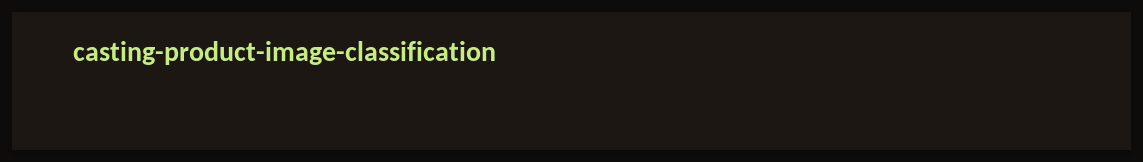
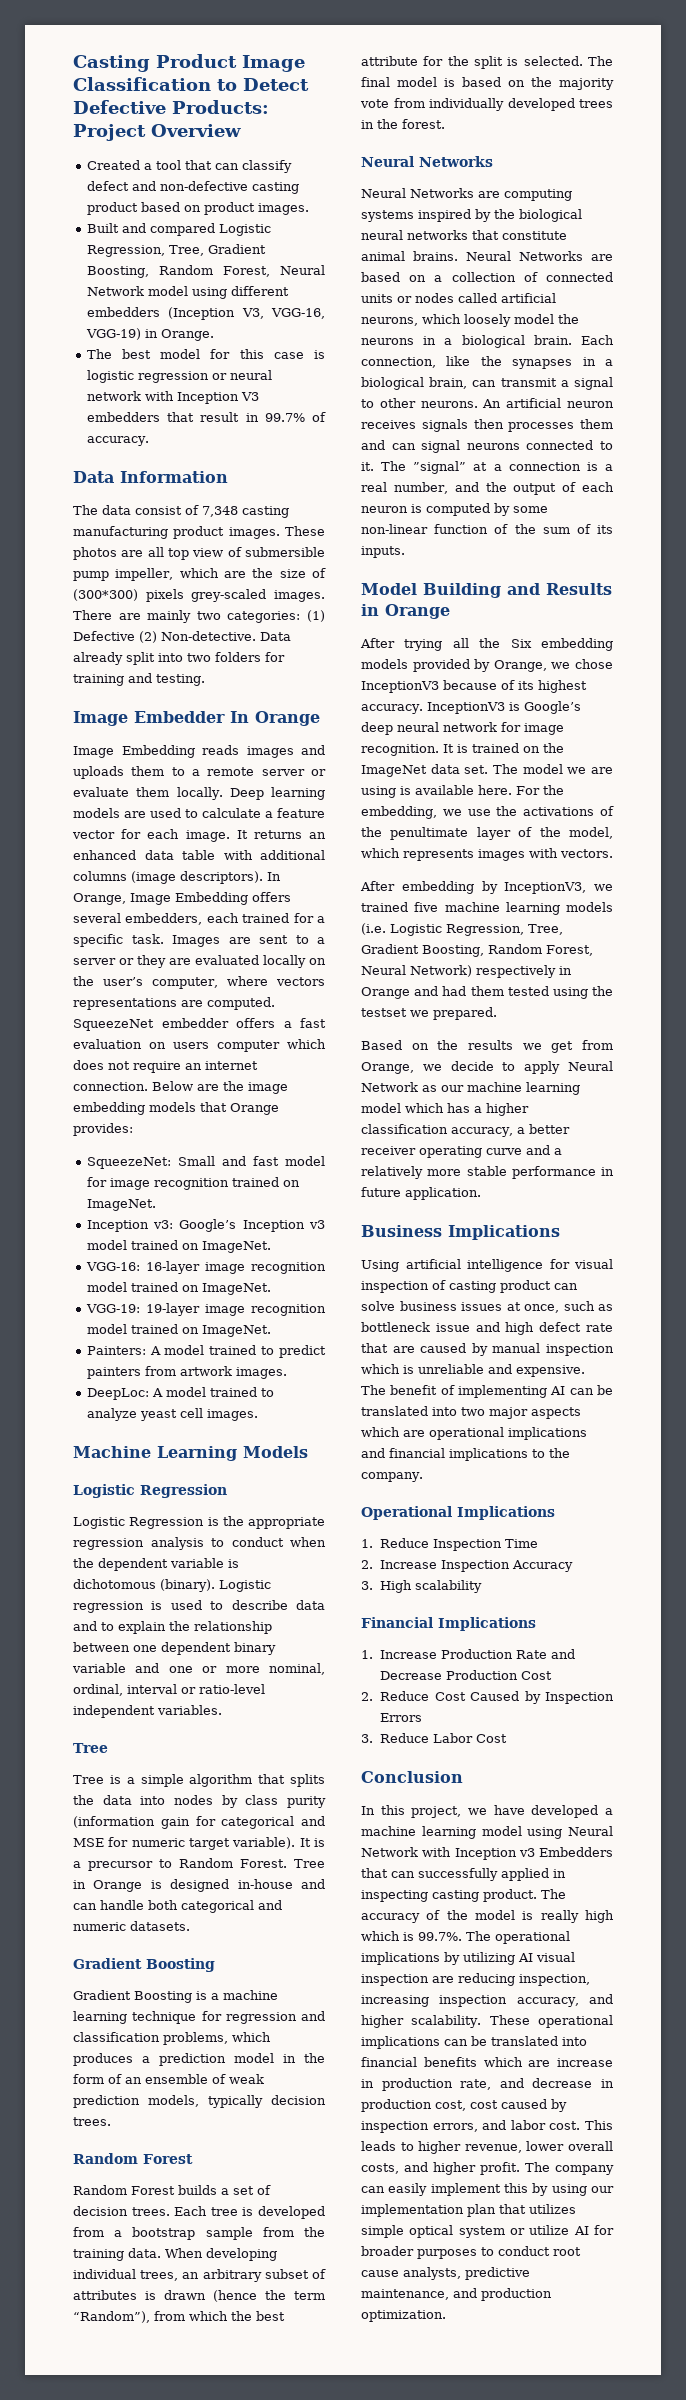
[73,41,496,65] casting-product-image-classification -> [73,54,305,72] [73,77,309,91] [73,100,269,114] [73,124,241,141] [86,160,292,173] [86,181,299,194] [86,202,309,215] [86,223,271,236] [86,244,266,257] [86,265,325,278] [86,286,289,299] [86,307,325,320] [85,328,214,341] [86,349,325,359] [86,370,272,383] [86,391,259,404] [86,412,326,422] [86,436,149,446] [73,471,228,483] [73,505,289,518] [73,526,325,539] [73,547,325,560] [73,568,326,581] [73,589,325,602] [73,610,325,623] [73,631,291,643] [73,652,285,665] [73,673,205,686] [73,711,320,726] [73,745,325,758] [73,766,326,779] [73,787,325,800] [73,808,325,818] [72,829,326,842] [73,850,325,860] [73,871,281,884] [73,892,291,905] [73,913,325,925] [73,934,325,947] [73,955,326,968] [73,976,325,989] [73,997,275,1010] [73,1018,326,1031] [73,1039,326,1052] [73,1060,258,1073] [73,1081,288,1094] [73,1102,279,1115] [73,1123,133,1136] [86,1156,325,1169] [86,1177,300,1190] [86,1199,156,1211] [86,1219,325,1232] [86,1240,271,1253] [85,1261,326,1274] [86,1282,271,1295] [85,1303,326,1316] [86,1324,271,1337] [86,1345,326,1358] [86,1366,287,1379] [86,1387,274,1400] [86,1408,258,1421] [73,1446,308,1461] [73,1484,227,1498] [73,1516,325,1529] [73,1537,326,1550] [73,1558,239,1571] [73,1579,271,1592] [73,1600,325,1613] [73,1621,272,1634] [73,1642,276,1655] [72,1663,325,1675] [73,1684,265,1696] [73,1705,222,1718] [73,1743,108,1753] [73,1774,325,1787] [73,1795,326,1808] [73,1816,325,1829] [73,1837,325,1850] [73,1858,325,1871] [73,1879,325,1892] [73,1900,282,1913] [73,1921,190,1931] [73,1958,215,1972] [73,1990,278,2003] [73,2011,325,2024] [73,2032,271,2045] [73,2053,325,2066] [73,2074,264,2084] [73,2095,326,2108] [73,2117,111,2126] [73,2153,193,2164] [73,2185,271,2195] [73,2206,325,2219] [73,2227,325,2240] [73,2248,277,2261] [73,2269,326,2282] [73,2290,325,2302] [73,2311,285,2323] [361,56,613,69] [361,77,614,90] [360,98,613,111] [361,119,445,129] [361,156,493,167] [361,188,572,201] [361,209,582,222] [361,230,567,240] [361,251,613,261] [361,272,613,282] [361,293,556,303] [361,314,579,327] [361,335,614,348] [361,356,613,369] [361,377,613,390] [361,398,614,408] [361,419,613,432] [361,440,613,453] [361,461,613,474] [361,482,614,495] [361,503,548,516] [361,524,613,534] [361,546,405,558] [361,583,612,598] [361,604,450,619] [360,638,613,651] [361,659,613,672] [361,680,587,693] [361,701,581,714] [361,722,564,735] [361,743,564,756] [361,764,613,777] [361,785,564,798] [361,806,614,819] [361,827,613,840] [361,848,613,861] [360,881,613,894] [361,902,613,915] [361,923,563,936] [361,944,593,957] [361,965,572,978] [361,986,613,999] [361,1007,497,1020] [361,1040,613,1053] [361,1061,613,1074] [361,1082,580,1095] [361,1103,529,1116] [361,1124,570,1137] [361,1145,562,1158] [361,1166,614,1179] [361,1187,481,1200] [361,1225,560,1240] [361,1259,613,1272] [361,1280,578,1293] [361,1301,613,1313] [361,1322,613,1335] [361,1343,614,1356] [361,1364,585,1377] [361,1385,613,1398] [361,1406,581,1419] [361,1427,587,1440] [361,1448,570,1461] [361,1472,423,1482] [361,1506,555,1520] [361,1538,539,1551] [361,1560,574,1572] [361,1580,483,1593] [361,1617,536,1631] [361,1649,576,1659] [380,1670,553,1680] [361,1691,614,1704] [380,1713,423,1722] [361,1733,508,1743] [361,1771,463,1783] [361,1805,613,1818] [361,1826,613,1839] [361,1847,613,1860] [361,1868,566,1881] [361,1889,566,1902] [361,1910,614,1923] [361,1931,570,1944] [361,1952,575,1965] [361,1973,590,1986] [361,1994,613,2007] [361,2015,613,2028] [361,2036,587,2049] [361,2057,613,2067] [361,2078,614,2091] [361,2099,567,2112] [361,2120,613,2133] [361,2141,613,2154] [361,2162,614,2175] [361,2183,614,2196] [361,2204,576,2217] [361,2225,614,2238] [361,2246,581,2259] [361,2267,530,2280] [361,2288,552,2301] [361,2310,446,2322] Casting Product Image Classification to Detect Defective Products: Project Overview // Created a tool that can classify defect and non-defective casting product based on product images. // Built and compared Logistic Regression, Tree, Gradient Boosting, Random Forest, Neural Network model using different embedders (Inception V3, VGG-16, VGG-19) in Orange. // The best model for this case is logistic regression or neural network with Inception V3 embedders that result in 99.7% of accuracy. // Data Information // The data consist of 7,348 casting manufacturing product images. These photos are all top view of submersible pump impeller, which are the size of (300*300) pixels grey-scaled images. There are mainly two categories: (1) Defective (2) Non-detective. Data already split into two folders for training and testing. // Image Embedder In Orange // Image Embedding reads images and uploads them to a remote server or evaluate them locally. Deep learning models are used to calculate a feature vector for each image. It returns an enhanced data table with additional columns (image descriptors). In Orange, Image Embedding offers several embedders, each trained for a specific task. Images are sent to a server or they are evaluated locally on the user’s computer, where vectors representations are computed. SqueezeNet embedder offers a fast evaluation on users computer which does not require an internet connection. Below are the image embedding models that Orange provides: // SqueezeNet: Small and fast model for image recognition trained on ImageNet. // Inception v3: Google’s Inception v3 model trained on ImageNet. // VGG-16: 16-layer image recognition model trained on ImageNet. // VGG-19: 19-layer image recognition model trained on ImageNet. // Painters: A model trained to predict painters from artwork images. // DeepLoc: A model trained to analyze yeast cell images. // Machine Learning Models // Logistic Regression // Logistic Regression is the appropriate regression analysis to conduct when the dependent variable is dichotomous (binary). Logistic regression is used to describe data and to explain the relationship between one dependent binary variable and one or more nominal, ordinal, interval or ratio-level independent variables. // Tree // Tree is a simple algorithm that splits the data into nodes by class purity (information gain for categorical and MSE for numeric target variable). It is a precursor to Random Forest. Tree in Orange is designed in-house and can handle both categorical and numeric datasets. // Gradient Boosting // Gradient Boosting is a machine learning technique for regression and classification problems, which produces a prediction model in the form of an ensemble of weak prediction models, typically decision trees. // Random Forest // Random Forest builds a set of decision trees. Each tree is developed from a bootstrap sample from the training data. When developing individual trees, an arbitrary subset of attributes is drawn (hence the term “Random”), from which the best attribute for the split is selected. The final model is based on the majority vote from individually developed trees in the forest. // Neural Networks // Neural Networks are computing systems inspired by the biological neural networks that constitute animal brains. Neural Networks are based on a collection of connected units or nodes called artificial neurons, which loosely model the neurons in a biological brain. Each connection, like the synapses in a biological brain, can transmit a signal to other neurons. An artificial neuron receives signals then processes them and can signal neurons connected to it. The ”signal” at a connection is a real number, and the output of each neuron is computed by some non-linear function of the sum of its inputs. // Model Building and Results in Orange // After trying all the Six embedding models provided by Orange, we chose InceptionV3 because of its highest accuracy. InceptionV3 is Google’s deep neural network for image recognition. It is trained on the ImageNet data set. The model we are using is available here. For the embedding, we use the activations of the penultimate layer of the model, which represents images with vectors. // After embedding by InceptionV3, we trained five machine learning models (i.e. Logistic Regression, Tree, Gradient Boosting, Random Forest, Neural Network) respectively in Orange and had them tested using the testset we prepared. // Based on the results we get from Orange, we decide to apply Neural Network as our machine learning model which has a higher classification accuracy, a better receiver operating curve and a relatively more stable performance in future application. // Business Implications // Using artificial intelligence for visual inspection of casting product can solve business issues at once, such as bottleneck issue and high defect rate that are caused by manual inspection which is unreliable and expensive. The benefit of implementing AI can be translated into two major aspects which are operational implications and financial implications to the company. // Operational Implications // 1. Reduce Inspection Time // 2. Increase Inspection Accuracy // 3. High scalability // Financial Implications // 1. Increase Production Rate and Decrease Production Cost // 2. Reduce Cost Caused by Inspection Errors // 3. Reduce Labor Cost // Conclusion // In this project, we have developed a machine learning model using Neural Network with Inception v3 Embedders that can successfully applied in inspecting casting product. The accuracy of the model is really high which is 99.7%. The operational implications by utilizing AI visual inspection are reducing inspection, increasing inspection accuracy, and higher scalability. These operational implications can be translated into financial benefits which are increase in production rate, and decrease in production cost, cost caused by inspection errors, and labor cost. This leads to higher revenue, lower overall costs, and higher profit. The company can easily implement this by using our implementation plan that utilizes simple optical system or utilize AI for broader purposes to conduct root cause analysts, predictive maintenance, and production optimization.

